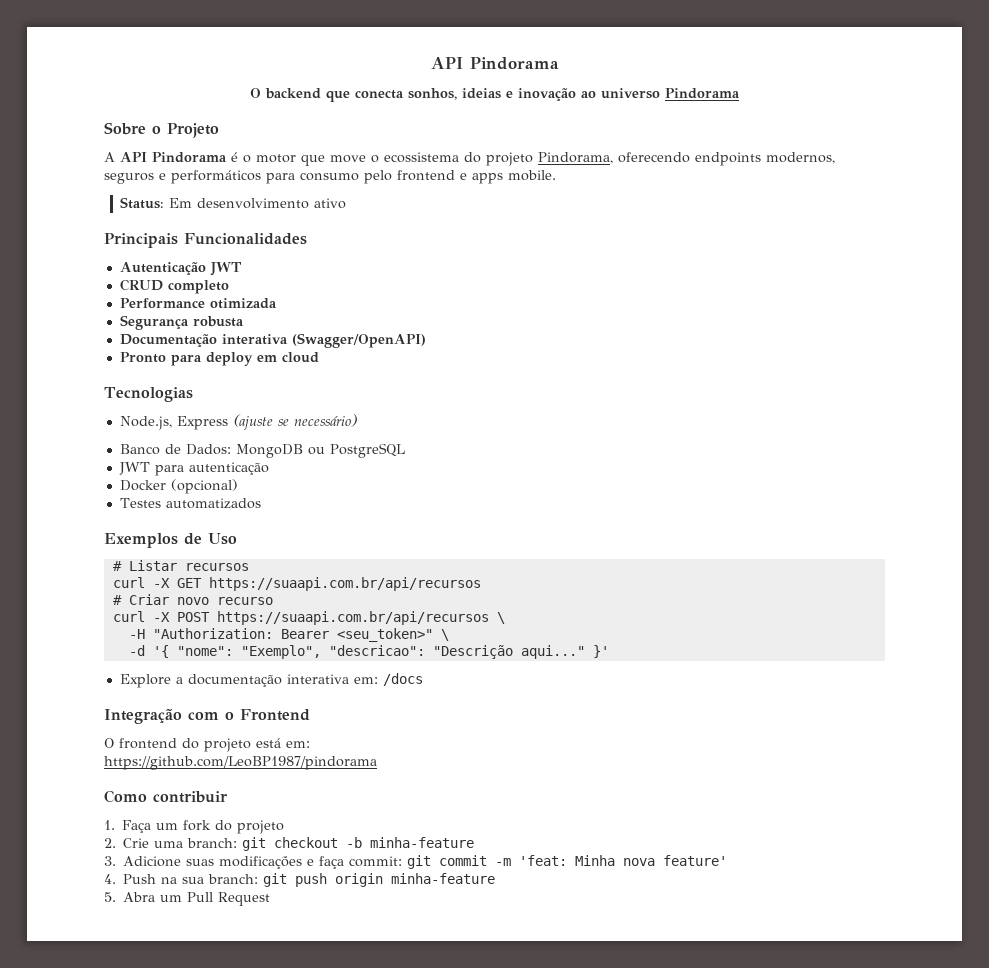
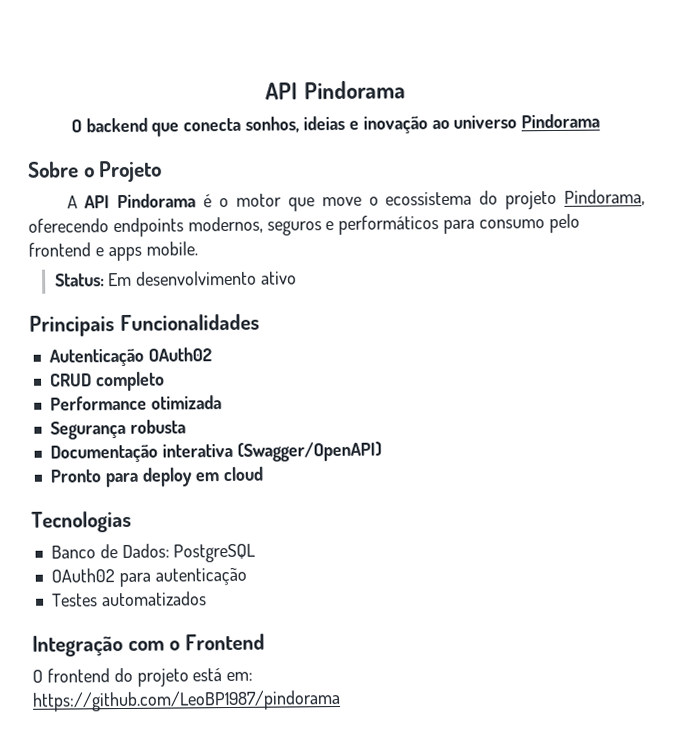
[209,262,242,276] JWT -> [147,347,212,362] OAuth02
[119,414,357,430] // Node.js, Express (ajuste se necessário) -> (132, 521) none
[235,444,325,458] MongoDB ou -> (170, 551) none
[118,462,150,475] JWT -> [50,568,115,583] OAuth02
[119,479,238,494] // Docker (opcional) -> (247, 576) none
[104,533,237,548] [112,560,249,571] [112,577,481,591] [112,594,273,605] [112,611,505,625] [128,628,449,642] [128,645,609,659] [119,673,423,688] // Exemplos de Uso // # Listar recursos // curl -X GET https://suaapi.com.br/api/recursos // # Criar novo recurso // curl -X POST https://suaapi.com.br/api/recursos \ // -H "Authorization: Bearer <seu_token>" \ // -d '{ "nome": "Exemplo", "descricao": "Descrição aqui..." }' // Explore a documentação interativa em: /docs -> (207, 599) none
[104,790,228,803] [104,820,285,834] [104,837,475,851] [104,855,728,869] [104,873,496,887] [104,892,271,906] // Como contribuir // 1. Faça um fork do projeto // 2. Crie uma branch: git checkout -b minha-feature // 3. Adicione suas modificações e faça commit: git commit -m 'feat: Minha nova feature' // 4. Push na sua branch: git push origin minha-feature // 5. Abra um Pull Request -> (341, 700) none

